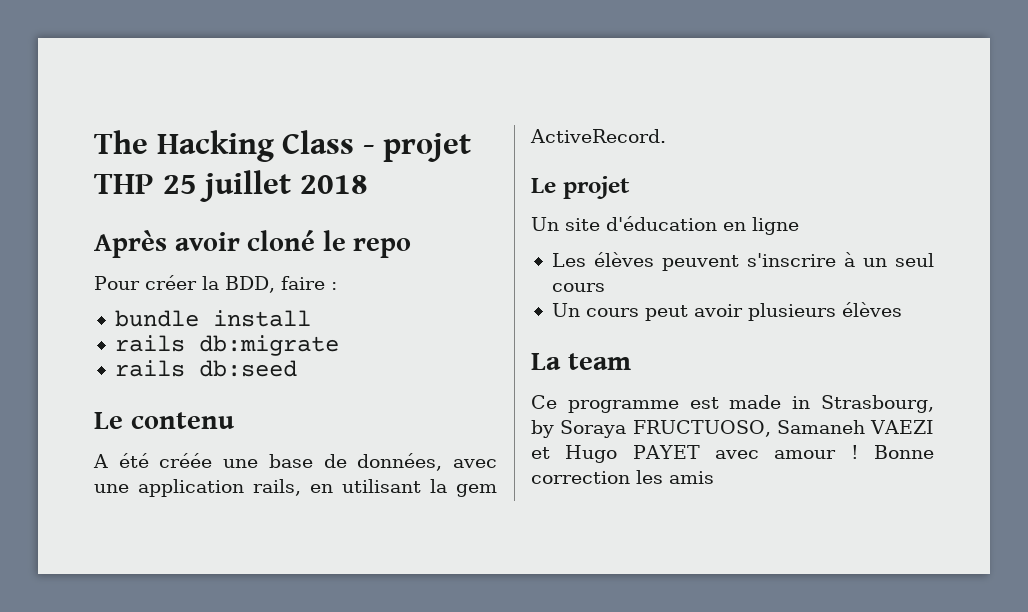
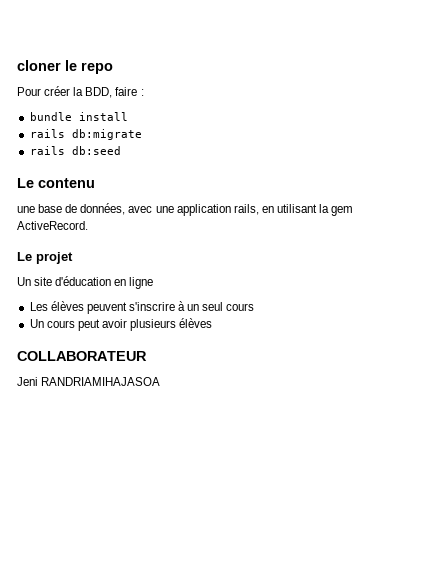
[94,130,472,162] [94,170,368,202] [94,230,316,258] The Hacking Class - projet THP 25 juillet 2018 // Après avoir cloné -> [17,60,61,71] cloner
[93,453,213,468] A été créée -> (95, 183) none
[531,353,631,370] [531,395,934,413] [531,420,935,438] [531,445,934,463] [531,470,714,484] La team // Ce programme est made in Strasbourg, by Soraya FRUCTUOSO, Samaneh VAEZI et Hugo PAYET avec amour ! Bonne correction les amis -> [17,351,147,361] [17,377,161,386] COLLABORATEUR // Jeni RANDRIAMIHAJASOA

